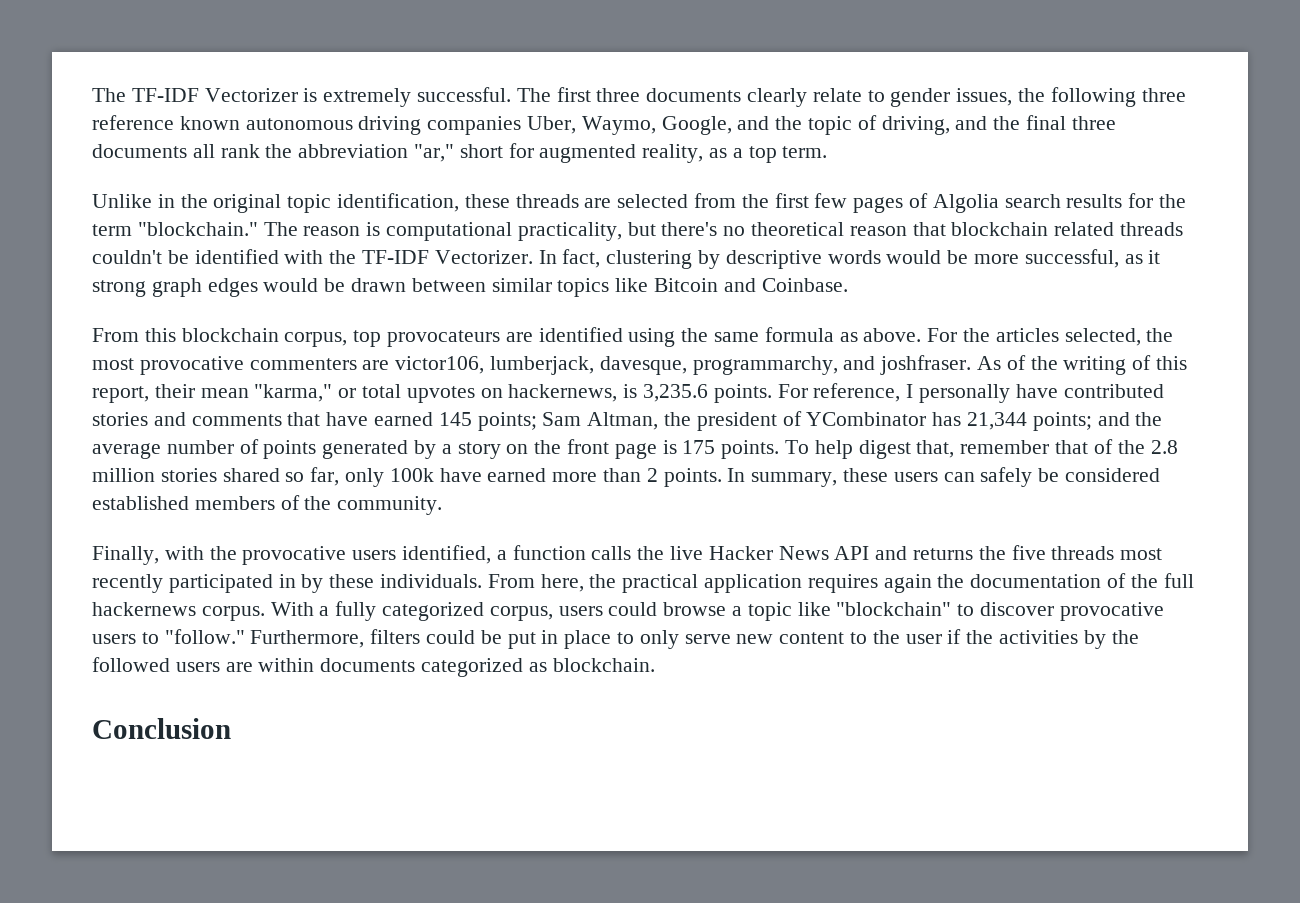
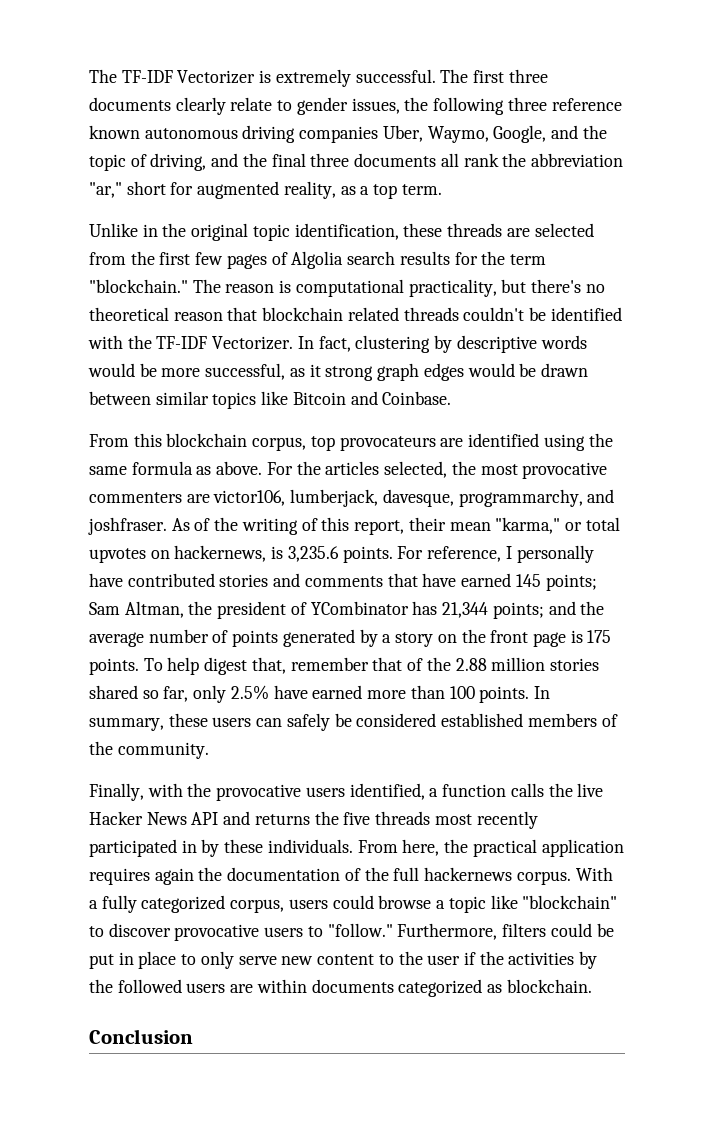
[1150,440,1178,454] 2.8 -> [455,658,487,671] 2.88
[389,468,434,482] 100k -> [230,685,269,700] 2.5%
[646,468,658,482] 2 -> [449,686,475,699] 100

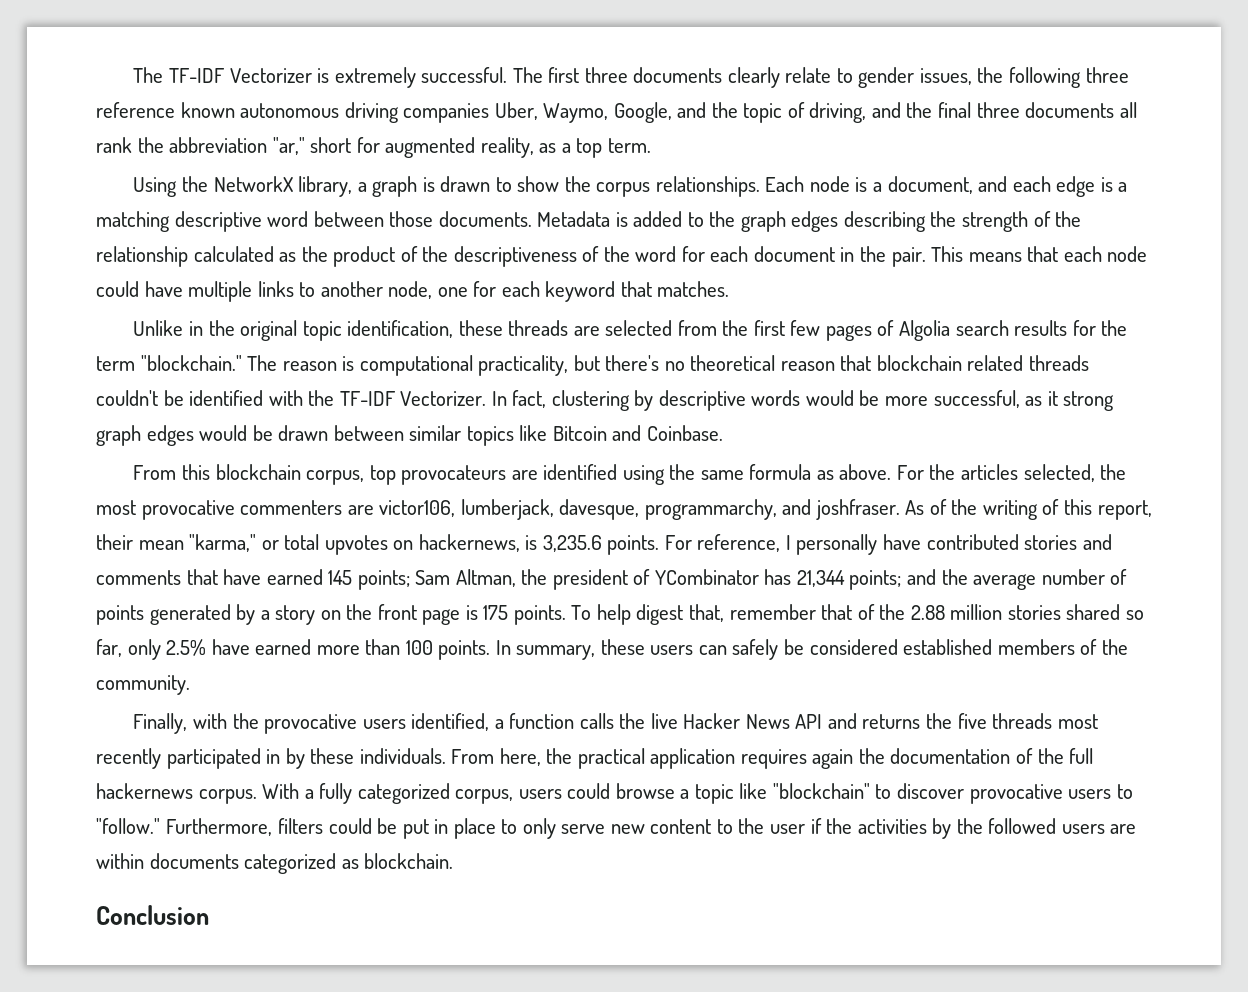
(442, 189) none -> [133,176,1128,197] [96,211,1082,232] [96,246,1148,267] [96,281,730,302] // Using the NetworkX library, a graph is drawn to show the corpus relationships. Each node is a document, and each edge is a matching descriptive word between those documents. Metadata is added to the graph edges describing the strength of the relationship calculated as the product of the descriptiveness of the word for each document in the pair. This means that each node could have multiple links to another node, one for each keyword that matches.

